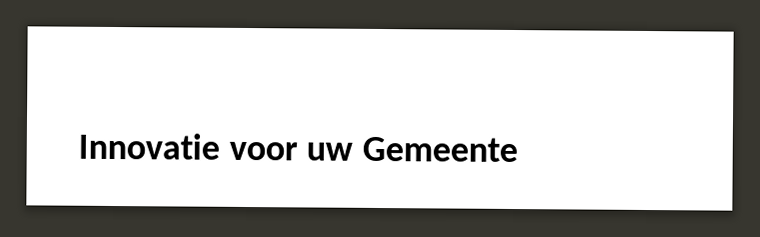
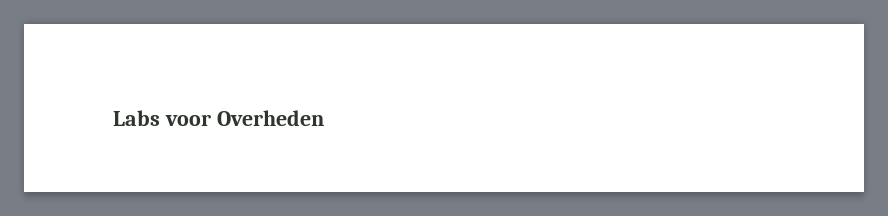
[78,132,519,163] Innovatie voor uw Gemeente -> [113,110,324,126] Labs voor Overheden

